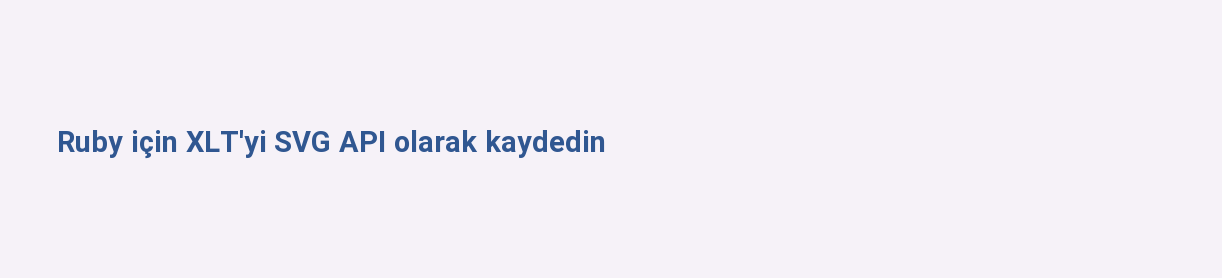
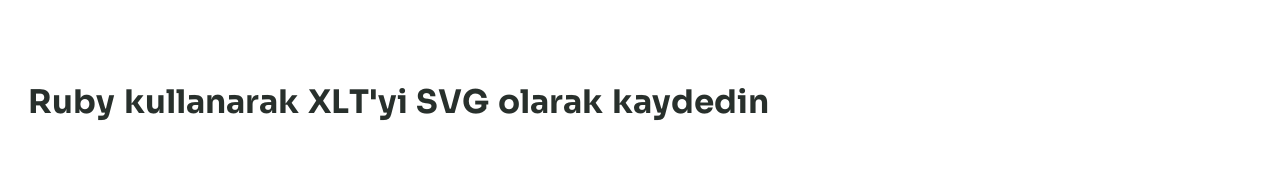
[130,130,178,159] için -> [123,89,299,114] kullanarak
[339,131,387,152] API -> (490, 101) none

